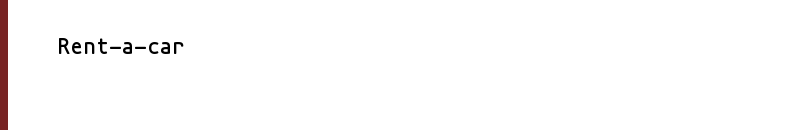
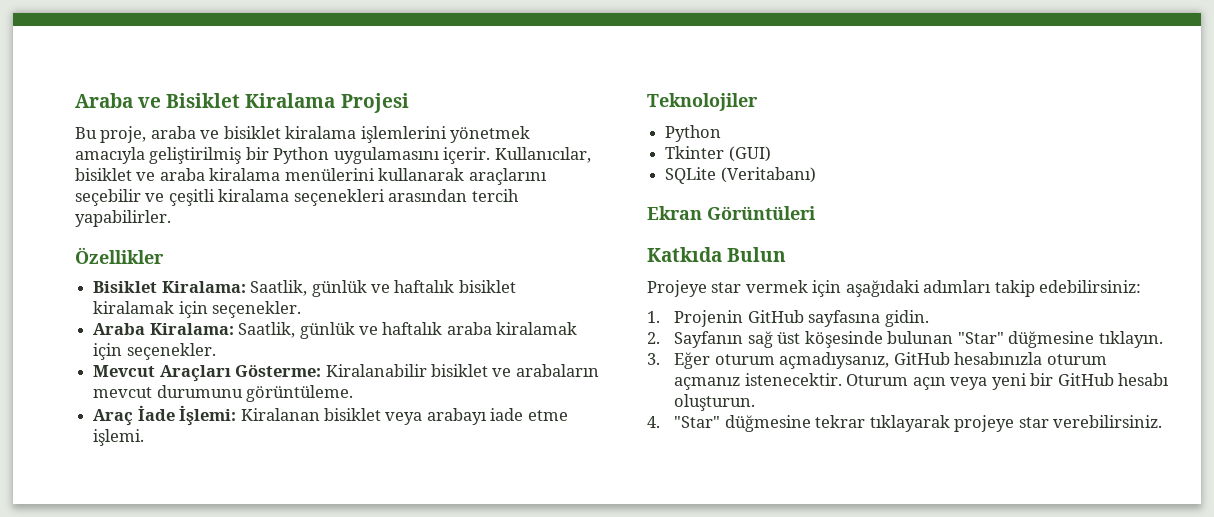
[57,38,185,54] Rent-a-car -> [75,93,409,113] [75,126,531,143] [75,147,591,164] [75,168,547,185] [75,189,519,206] [75,210,171,227] [75,247,164,264] [93,280,516,297] [93,301,302,318] [93,322,578,339] [93,343,216,360] [93,364,599,382] [93,385,354,402] [93,405,568,426] [93,429,145,446] [647,93,758,111] [665,125,722,142] [665,146,771,162] [665,167,816,184] [647,206,816,220] [647,247,787,262] [647,280,1142,297] [647,310,929,327] [647,331,1163,348] [647,352,1107,369] [674,373,1170,390] [674,394,756,411] [647,415,1163,432] Araba ve Bisiklet Kiralama Projesi // Bu proje, araba ve bisiklet kiralama işlemlerini yönetmek amacıyla geliştirilmiş bir Python uygulamasını içerir. Kullanıcılar, bisiklet ve araba kiralama menülerini kullanarak araçlarını seçebilir ve çeşitli kiralama seçenekleri arasından tercih yapabilirler. // Özellikler // Bisiklet Kiralama: Saatlik, günlük ve haftalık bisiklet kiralamak için seçenekler. // Araba Kiralama: Saatlik, günlük ve haftalık araba kiralamak için seçenekler. // Mevcut Araçları Gösterme: Kiralanabilir bisiklet ve arabaların mevcut durumunu görüntüleme. // Araç İade İşlemi: Kiralanan bisiklet veya arabayı iade etme işlemi. // Teknolojiler // Python // Tkinter (GUI) // SQLite (Veritabanı) // Ekran Görüntüleri // Katkıda Bulun // Projeye star vermek için aşağıdaki adımları takip edebilirsiniz: // 1. Projenin GitHub sayfasına gidin. // 2. Sayfanın sağ üst köşesinde bulunan "Star" düğmesine tıklayın. // 3. Eğer oturum açmadıysanız, GitHub hesabınızla oturum açmanız istenecektir. Oturum açın veya yeni bir GitHub hesabı oluşturun. // 4. "Star" düğmesine tekrar tıklayarak projeye star verebilirsiniz.

